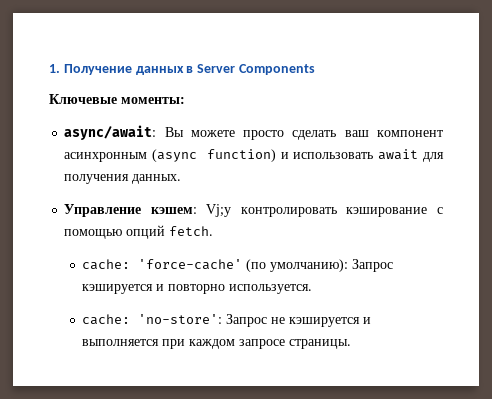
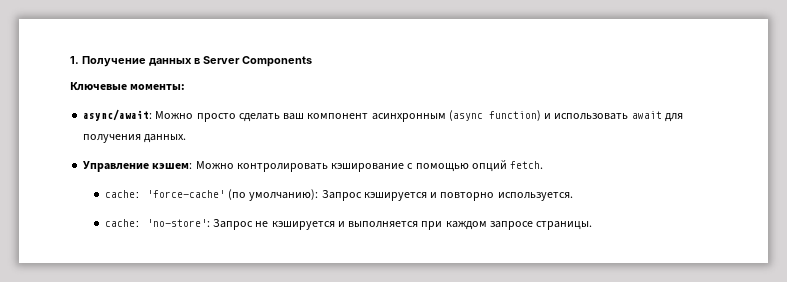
[164,127,235,137] Вы можете -> [155,111,194,119] Можно
[206,204,232,217] Vj;y -> [195,161,234,169] Можно

